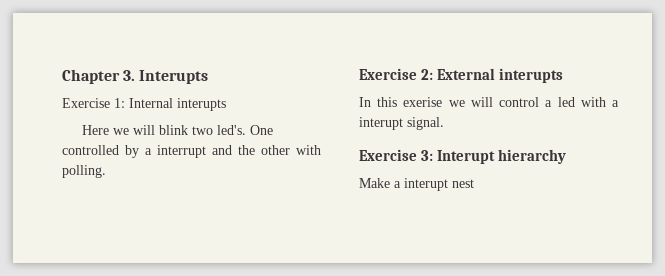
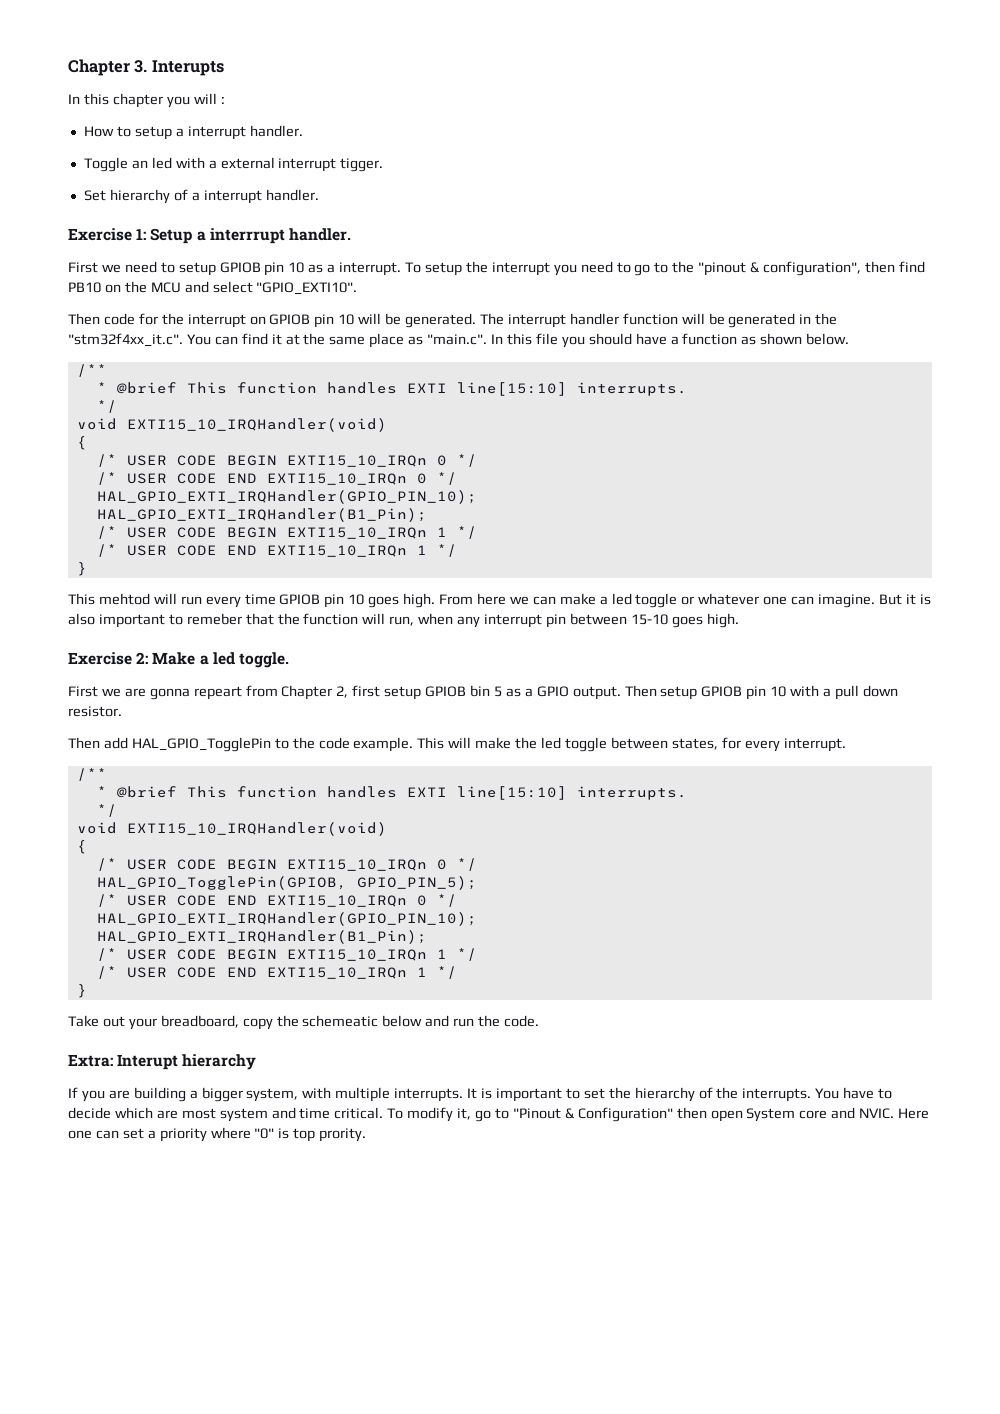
[62,98,226,111] [82,125,274,135] [62,145,321,158] [62,165,106,178] [359,68,564,83] [359,97,619,107] [359,117,444,130] [359,149,567,164] [359,178,474,191] Exercise 1: Internal interupts // Here we will blink two led's. One controlled by a interrupt and the other with polling. // Exercise 2: External interupts // In this exerise we will control a led with a interupt signal. // Exercise 3: Interupt hierarchy // Make a interupt nest -> [68,93,225,108] [83,125,303,140] [83,157,384,172] [83,189,319,204] [68,228,351,244] [68,261,925,276] [68,281,358,295] [68,313,838,328] [68,333,850,348] [76,364,107,377] [96,382,687,396] [96,400,117,413] [76,418,387,432] [76,436,87,450] [96,454,477,467] [96,472,457,485] [96,490,477,504] [96,508,427,522] [96,526,477,539] [96,544,457,557] [76,562,87,576] [68,593,931,608] [68,613,739,628] [68,652,289,668] [68,685,898,700] [68,706,122,717] [68,737,846,752] [76,768,107,781] [96,786,687,800] [96,804,117,817] [76,822,387,836] [76,840,87,854] [96,858,477,871] [96,876,477,890] [96,894,457,907] [96,912,477,926] [96,930,427,944] [96,948,477,961] [96,966,457,979] [76,984,87,998] [68,1015,540,1030] [68,1054,257,1070] [68,1087,893,1102] [68,1107,930,1122] [68,1127,367,1142] In this chapter you will : // How to setup a interrupt handler. // Toggle an led with a external interrupt tigger. // Set hierarchy of a interrupt handler. // Exercise 1: Setup a interrrupt handler. // First we need to setup GPIOB pin 10 as a interrupt. To setup the interrupt you need to go to the "pinout & configuration", then find PB10 on the MCU and select "GPIO_EXTI10". // Then code for the interrupt on GPIOB pin 10 will be generated. The interrupt handler function will be generated in the "stm32f4xx_it.c". You can find it at the same place as "main.c". In this file you should have a function as shown below. // /** // * @brief This function handles EXTI line[15:10] interrupts. // */ // void EXTI15_10_IRQHandler(void) // { // /* USER CODE BEGIN EXTI15_10_IRQn 0 */ // /* USER CODE END EXTI15_10_IRQn 0 */ // HAL_GPIO_EXTI_IRQHandler(GPIO_PIN_10); // HAL_GPIO_EXTI_IRQHandler(B1_Pin); // /* USER CODE BEGIN EXTI15_10_IRQn 1 */ // /* USER CODE END EXTI15_10_IRQn 1 */ // } // This mehtod will run every time GPIOB pin 10 goes high. From here we can make a led toggle or whatever one can imagine. But it is also important to remeber that the function will run, when any interrupt pin between 15-10 goes high. // Exercise 2: Make a led toggle. // First we are gonna repeart from Chapter 2, first setup GPIOB bin 5 as a GPIO output. Then setup GPIOB pin 10 with a pull down resistor. // Then add HAL_GPIO_TogglePin to the code example. This will make the led toggle between states, for every interrupt. // /** // * @brief This function handles EXTI line[15:10] interrupts. // */ // void EXTI15_10_IRQHandler(void) // { // /* USER CODE BEGIN EXTI15_10_IRQn 0 */ // HAL_GPIO_TogglePin(GPIOB, GPIO_PIN_5); // /* USER CODE END EXTI15_10_IRQn 0 */ // HAL_GPIO_EXTI_IRQHandler(GPIO_PIN_10); // HAL_GPIO_EXTI_IRQHandler(B1_Pin); // /* USER CODE BEGIN EXTI15_10_IRQn 1 */ // /* USER CODE END EXTI15_10_IRQn 1 */ // } // Take out your breadboard, copy the schemeatic below and run the code. // Extra: Interupt hierarchy // If you are building a bigger system, with multiple interrupts. It is important to set the hierarchy of the interrupts. You have to decide which are most system and time critical. To modify it, go to "Pinout & Configuration" then open System core and NVIC. Here one can set a priority where "0" is top prority.

